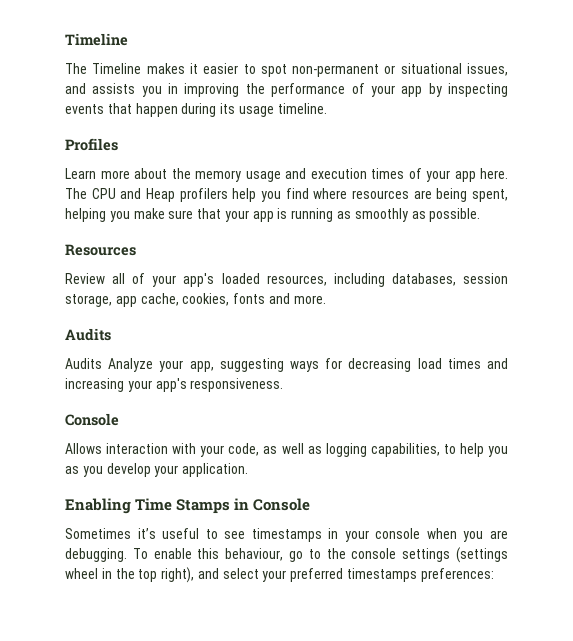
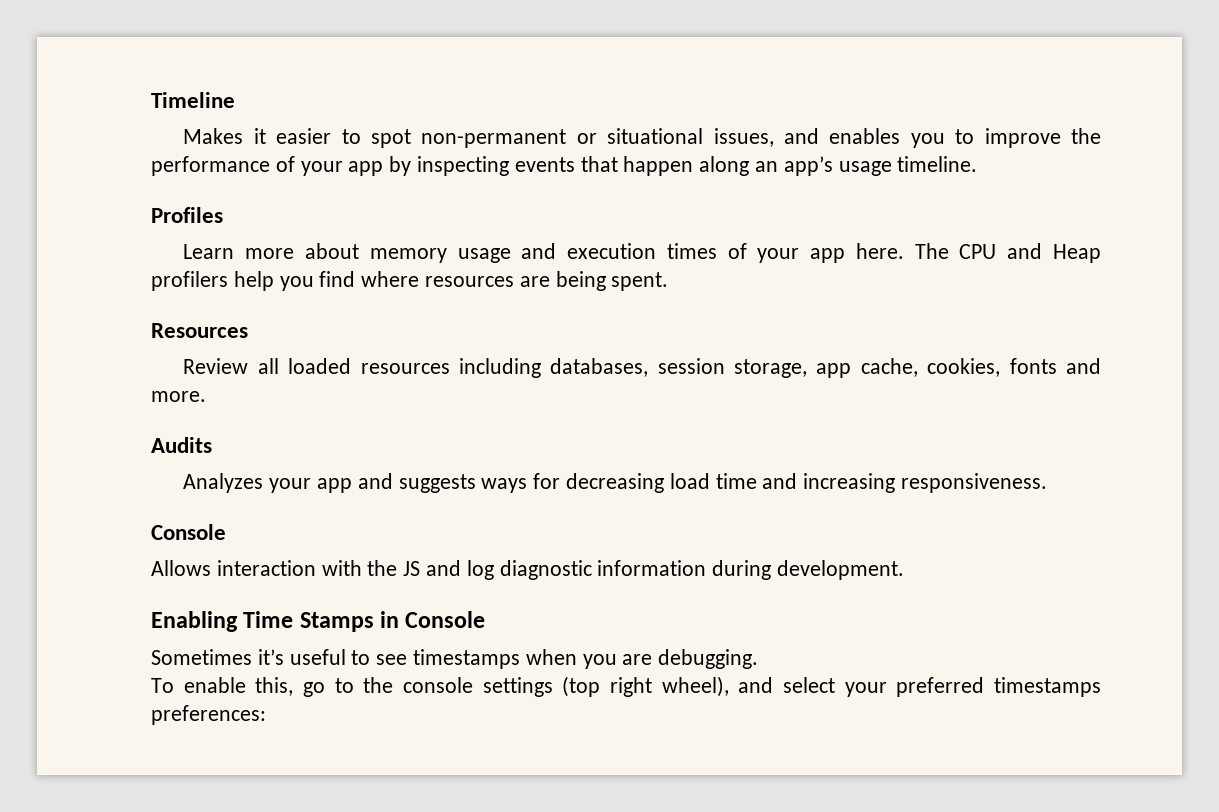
[65,63,185,74] The Timeline makes -> [183,128,244,144] Makes
[92,83,240,97] assists you in improving -> [829,128,1061,148] enables you to improve
[181,103,236,117] during its -> [699,156,833,176] along an app’s
[171,168,191,179] the -> (359, 251) none
[472,189,509,202] [65,208,481,222] [65,244,136,256] [65,273,327,287] spent, helping you make sure that your app is running as smoothly as possible. // Resources // Review all of your app's loaded resources, -> [611,272,669,291] [151,323,248,338] [183,358,450,374] spent. // Resources // Review all loaded resources
[65,358,284,372] Audits Analyze your app, suggesting -> [183,473,476,493] Analyzes your app and suggests
[447,358,481,369] times -> [715,473,757,489] time
[127,378,187,392] your app's -> (896, 483) none
[200,443,508,457] [65,463,249,477] your code, as well as logging capabilities, to help you as you develop your application. -> [367,560,905,580] the JS and log diagnostic information during development.
[328,528,421,542] in your console -> (521, 659) none
(127, 555) none -> (759, 659) //
[197,548,284,561] this behaviour, -> [255,677,294,696] this,
[456,547,509,563] [65,567,195,583] (settings wheel in the top right), -> [562,676,729,697] (top right wheel),

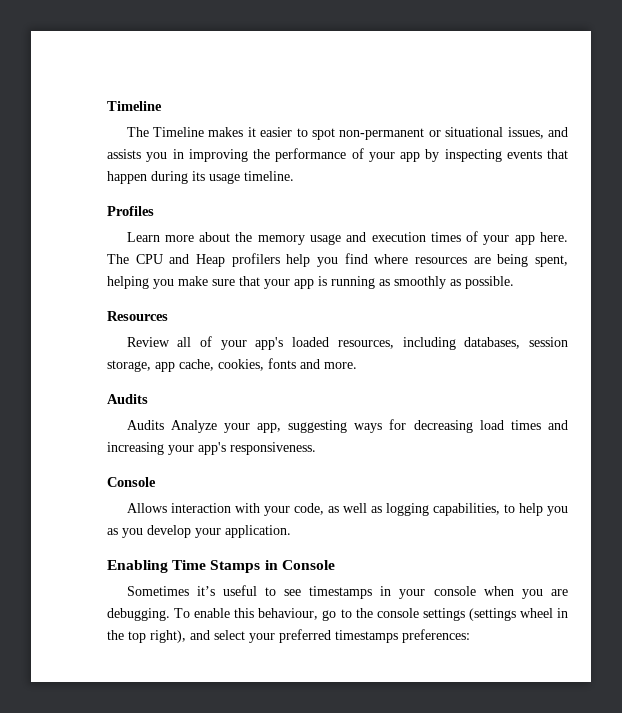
[183,128,244,144] Makes -> [126,127,244,137] The Timeline makes
[829,128,1061,148] enables you to improve -> [107,149,248,162] assists you in improving
[699,156,833,176] along an app’s -> [151,171,205,184] during its
(359, 251) none -> [235,232,253,242] the
[611,272,669,291] [151,323,248,338] [183,358,450,374] spent. // Resources // Review all loaded resources -> [535,255,568,267] [107,276,514,289] [107,311,168,321] [126,336,394,350] spent, helping you make sure that your app is running as smoothly as possible. // Resources // Review all of your app's loaded resources,
[183,473,476,493] Analyzes your app and suggests -> [126,420,348,433] Audits Analyze your app, suggesting
[715,473,757,489] time -> [510,420,541,430] times
(896, 483) none -> [168,442,226,455] your app's
[367,560,905,580] the JS and log diagnostic information during development. -> [263,503,568,516] [107,525,291,538] your code, as well as logging capabilities, to help you as you develop your application.
(521, 659) none -> [380,586,476,599] in your console
(759, 659) // -> (170, 614) none
[255,677,294,696] this, -> [234,608,319,620] this behaviour,
[562,676,729,697] (top right wheel), -> [468,608,568,621] [107,630,186,643] (settings wheel in the top right),

